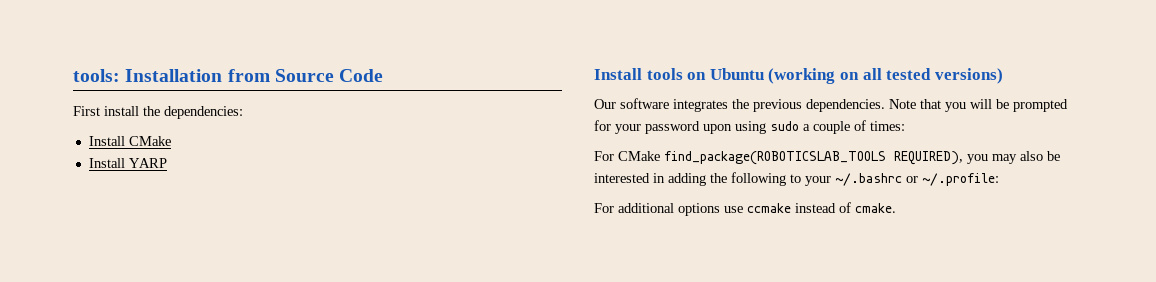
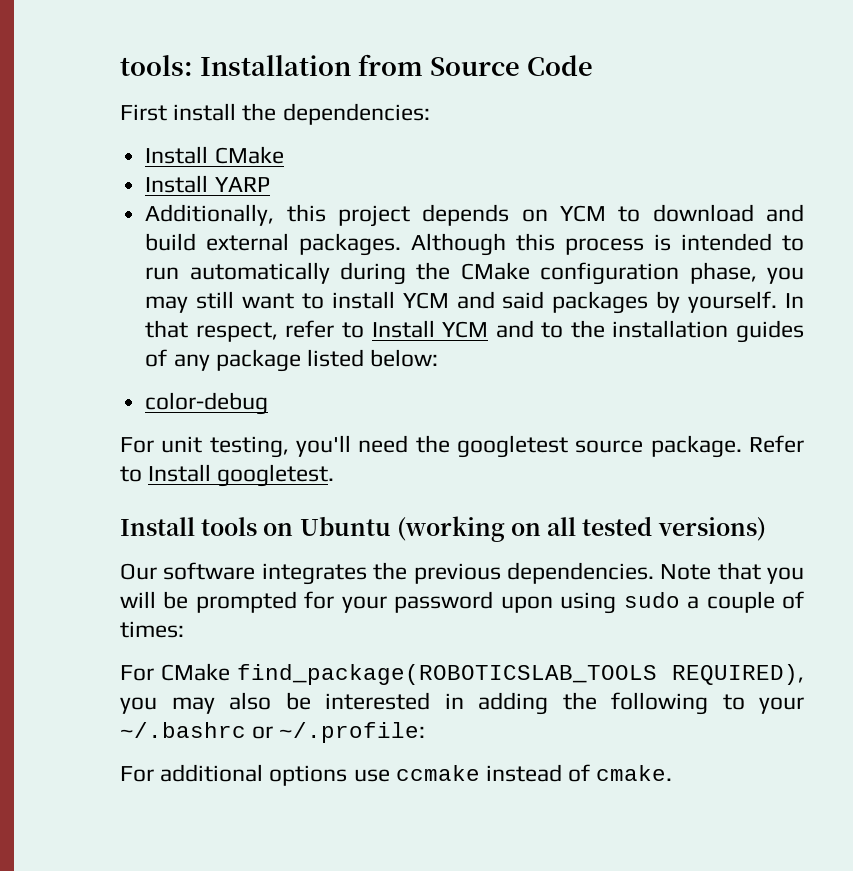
(167, 163) none -> [145,204,804,227] [145,233,804,256] [145,262,804,285] [145,291,804,314] [145,320,804,343] [145,349,439,372] [145,392,269,415] [120,435,804,458] [120,464,335,487] // Additionally, this project depends on YCM to download and build external packages. Although this process is intended to run automatically during the CMake configuration phase, you may still want to install YCM and said packages by yourself. In that respect, refer to Install YCM and to the installation guides of any package listed below: // color-debug // For unit testing, you'll need the googletest source package. Refer to Install googletest.

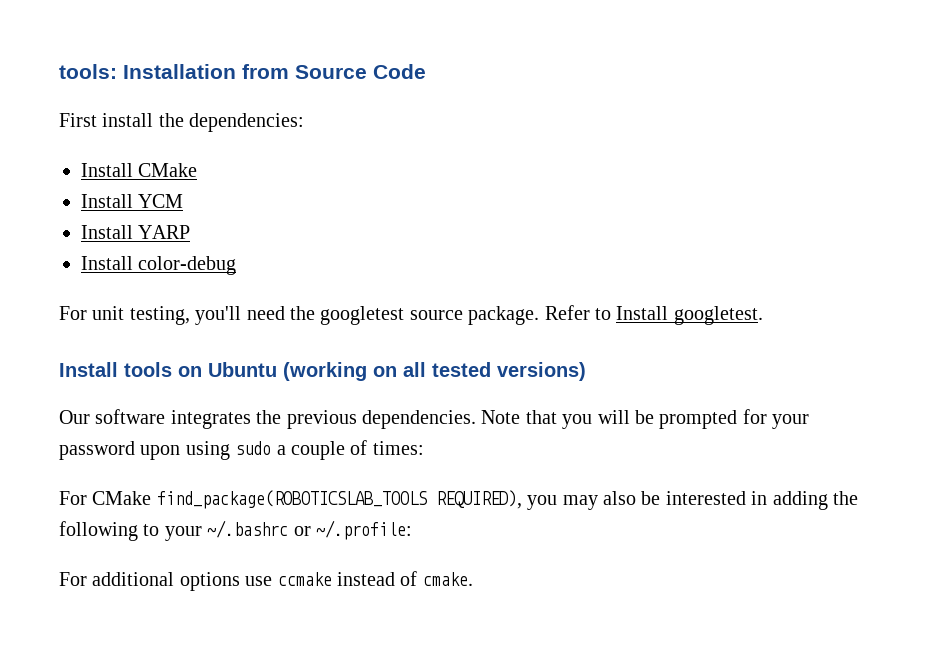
(284, 155) none -> [81,194,184,208] // Install YCM
[145,204,804,227] [145,233,804,256] [145,262,804,285] [145,291,804,314] [145,320,804,343] [145,349,439,372] Additionally, this project depends on YCM to download and build external packages. Although this process is intended to run automatically during the CMake configuration phase, you may still want to install YCM and said packages by yourself. In that respect, refer to Install YCM and to the installation guides of any package listed below: // -> [81,256,133,270] Install

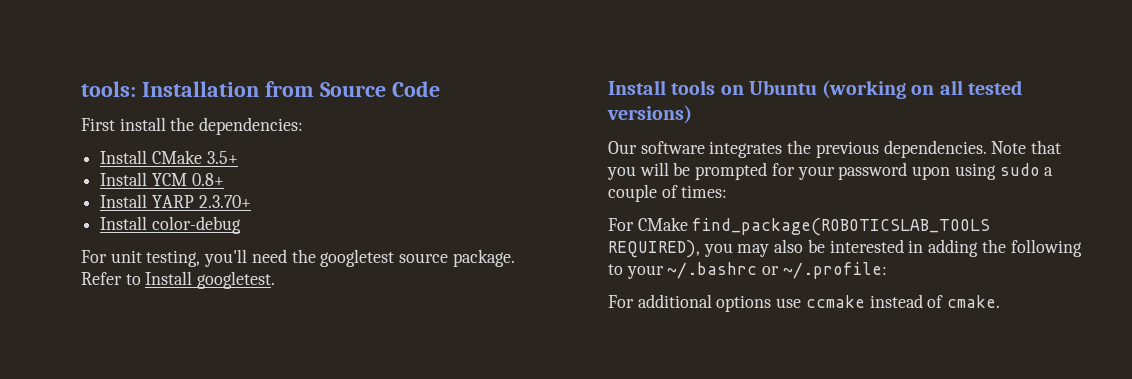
(198, 170) none -> [206,151,238,164] 3.5+
(184, 201) none -> [191,173,224,186] 0.8+
(191, 232) none -> [198,195,251,208] 2.3.70+

